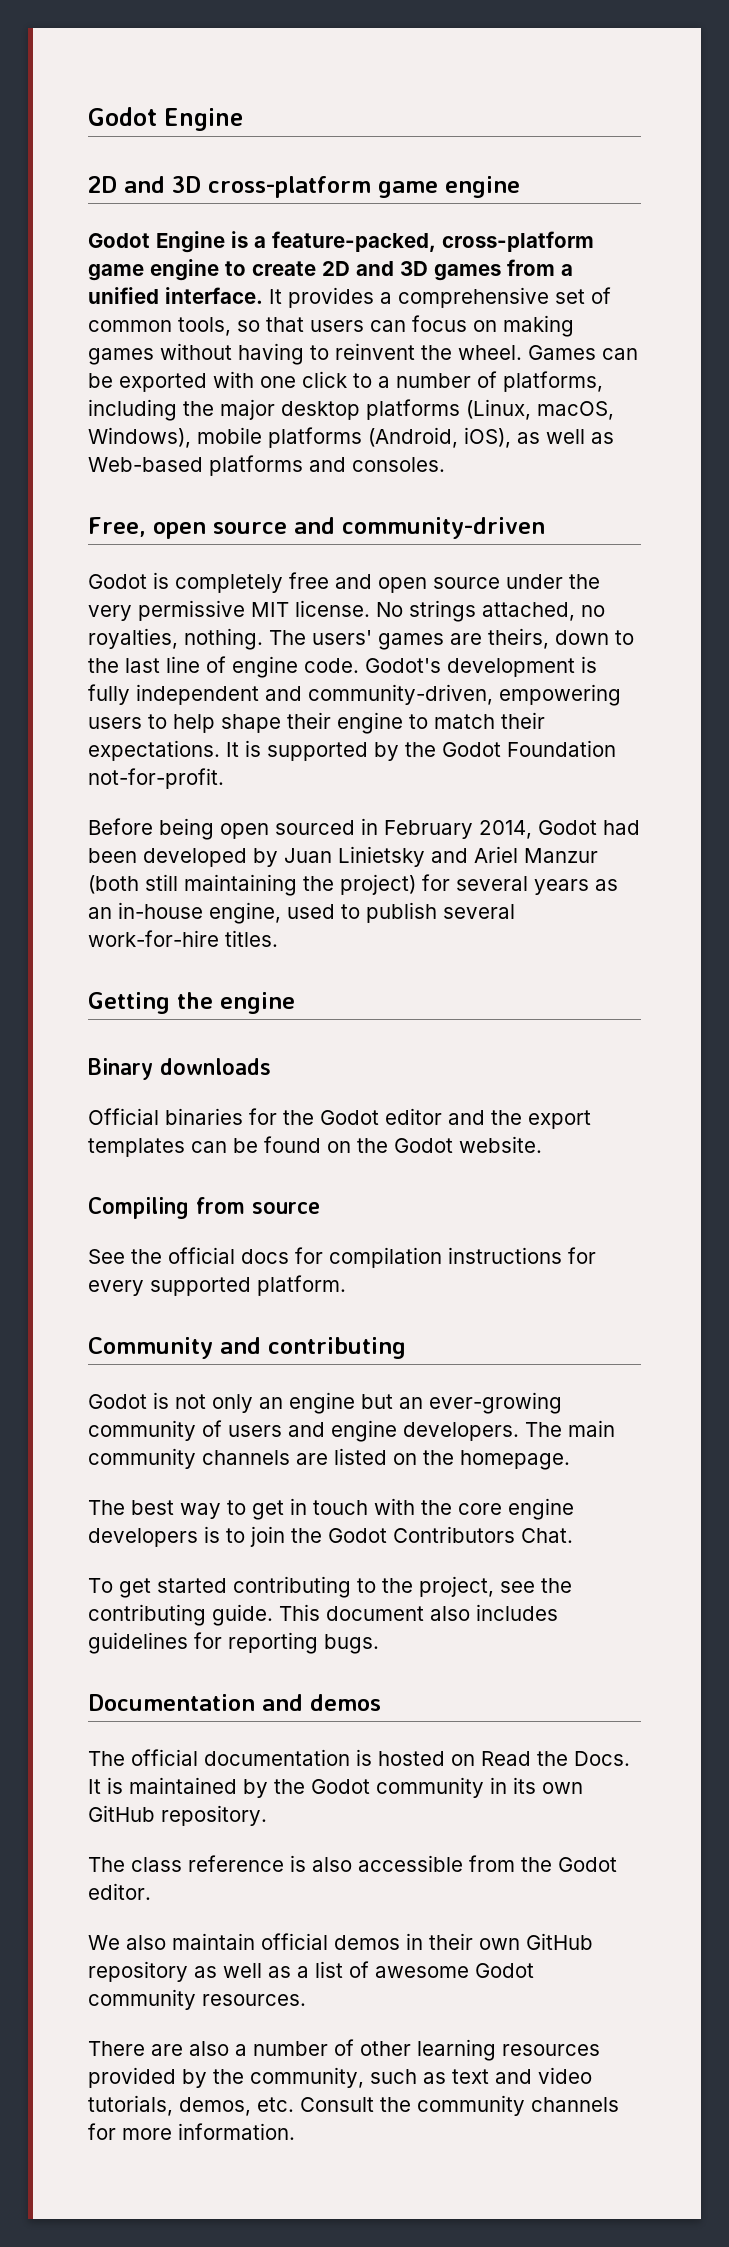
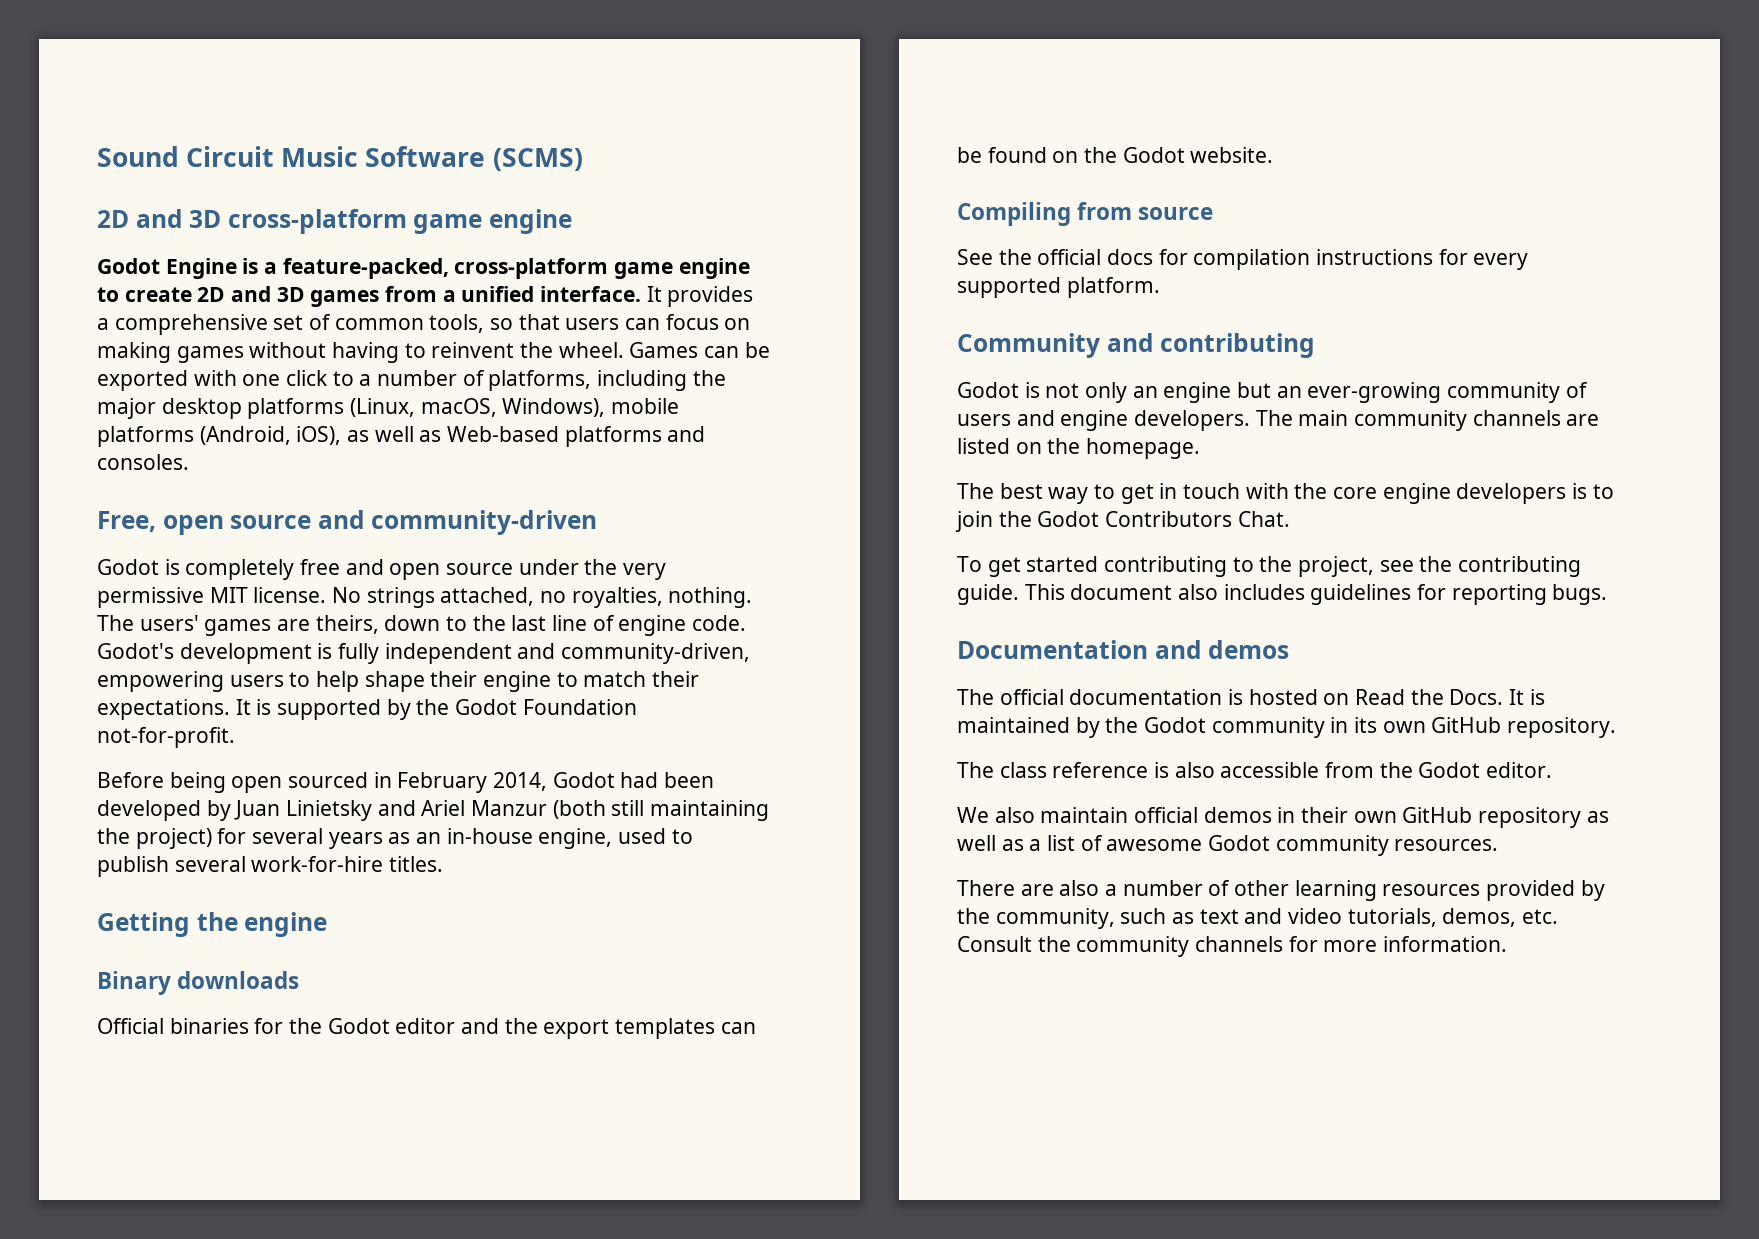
[88,107,243,131] Godot Engine -> [97,146,583,171] Sound Circuit Music Software (SCMS)

